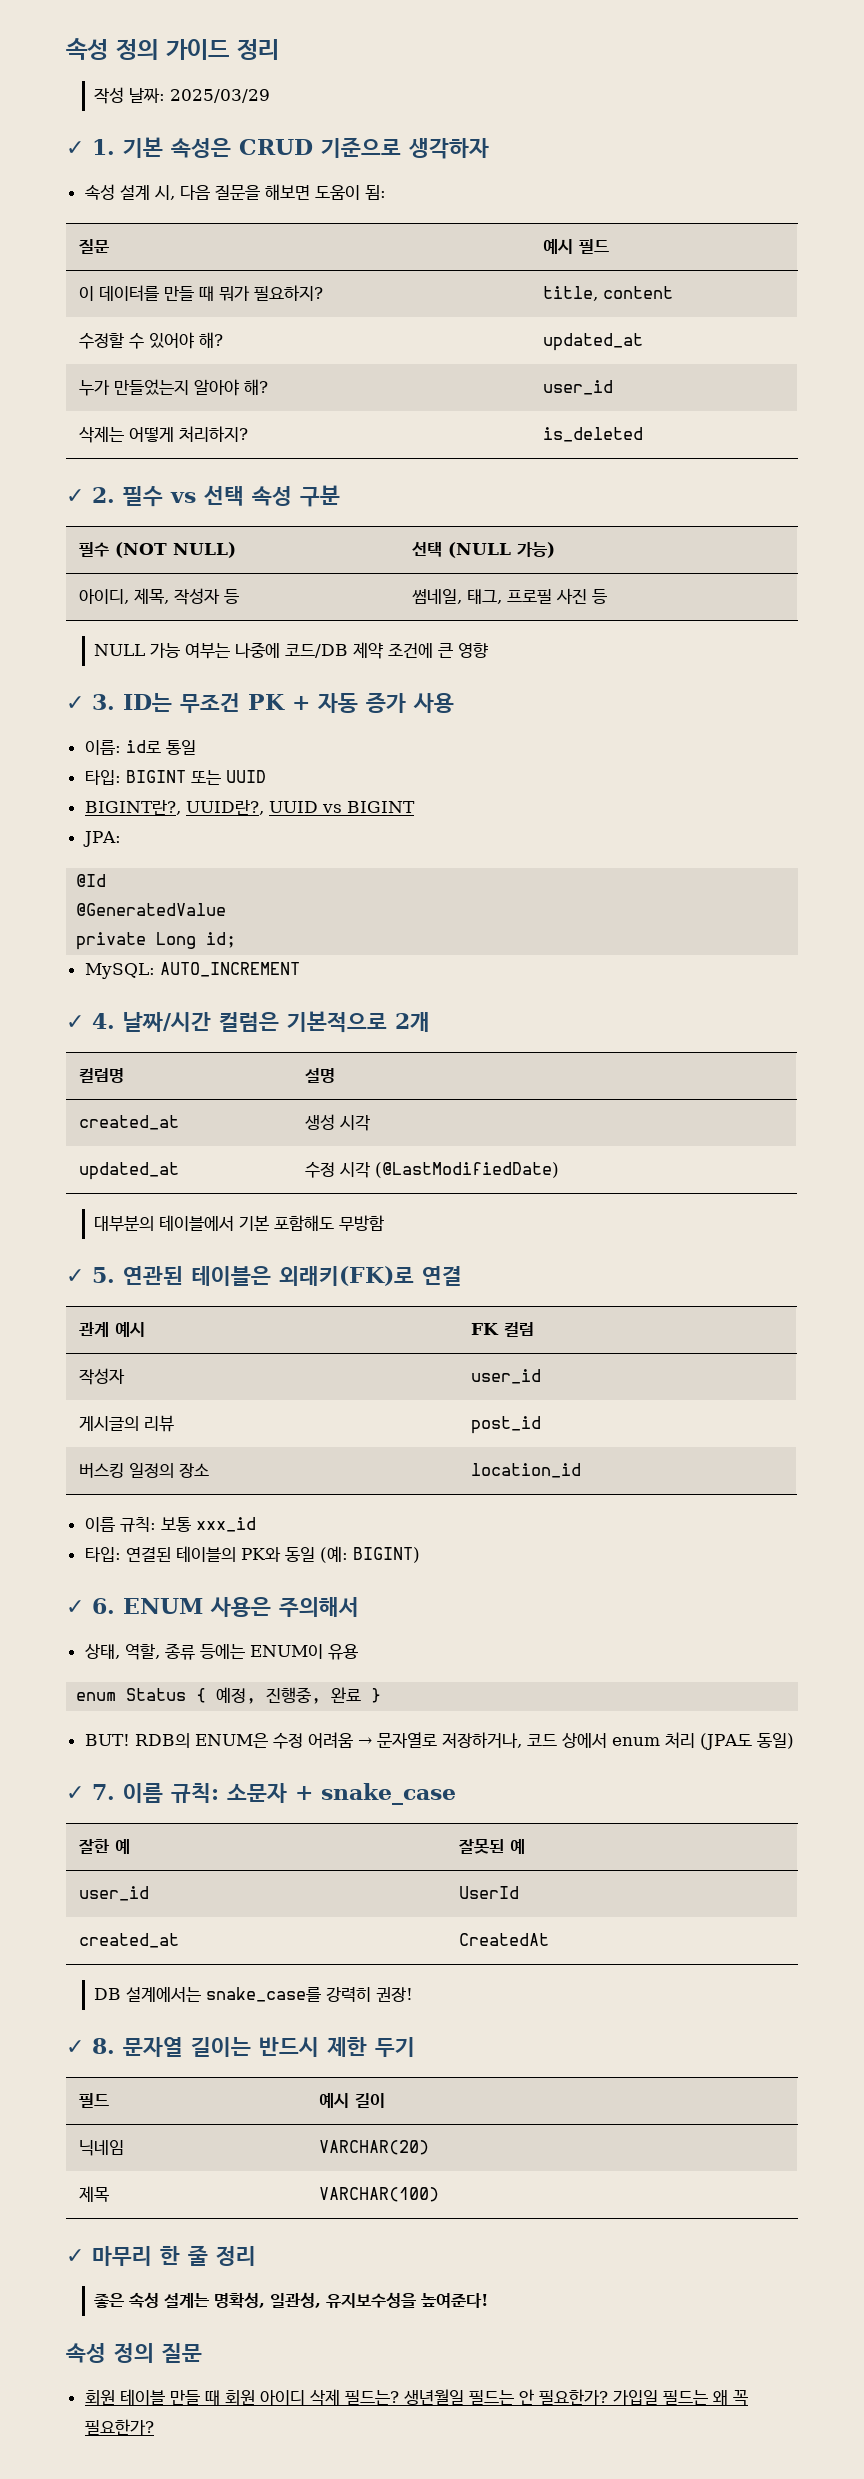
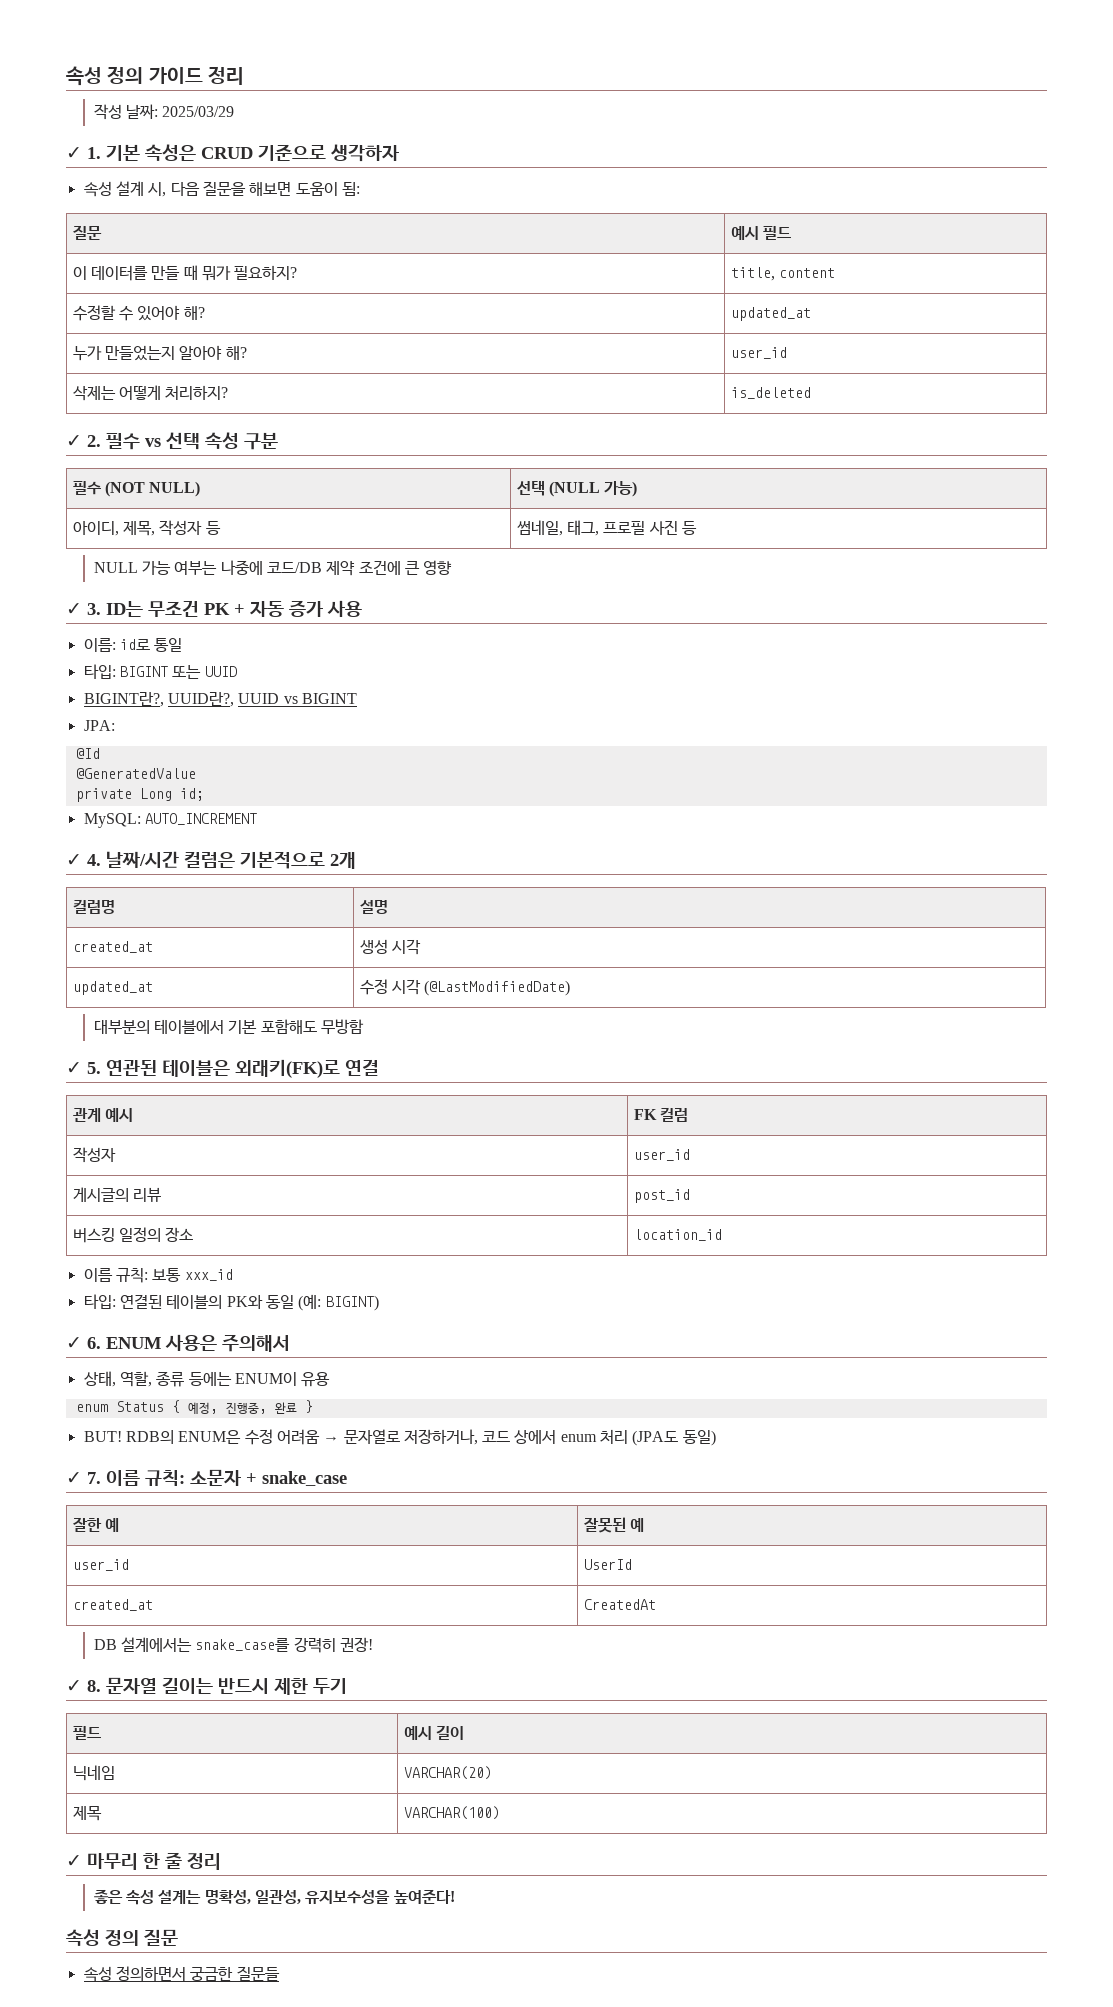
[84,2389,748,2406] [84,2419,154,2435] 회원 테이블 만들 때 회원 아이디 삭제 필드는? 생년월일 필드는 안 필요한가? 가입일 필드는 왜 꼭 필요한가? -> [83,1966,280,1982] 속성 정의하면서 궁금한 질문들

